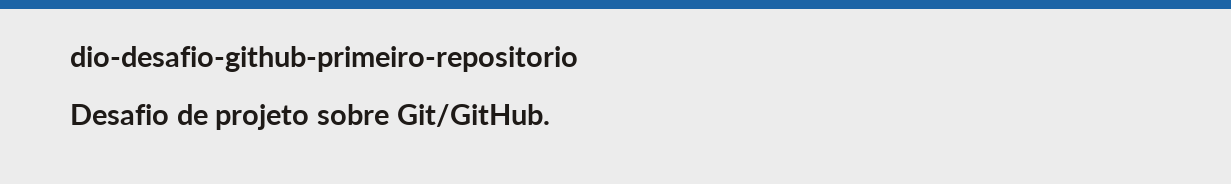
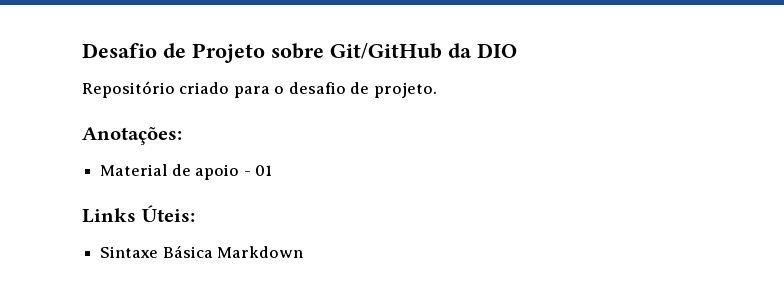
[70,46,578,72] dio-desafio-github-primeiro-repositorio // -> (82, 50) none
[215,104,550,130] projeto sobre Git/GitHub. -> [192,43,517,63] [82,81,437,98] [82,127,182,145] [100,164,272,180] [82,205,195,223] [100,245,304,258] Projeto sobre Git/GitHub da DIO // Repositório criado para o desafio de projeto. // Anotações: // Material de apoio - 01 // Links Úteis: // Sintaxe Básica Markdown

